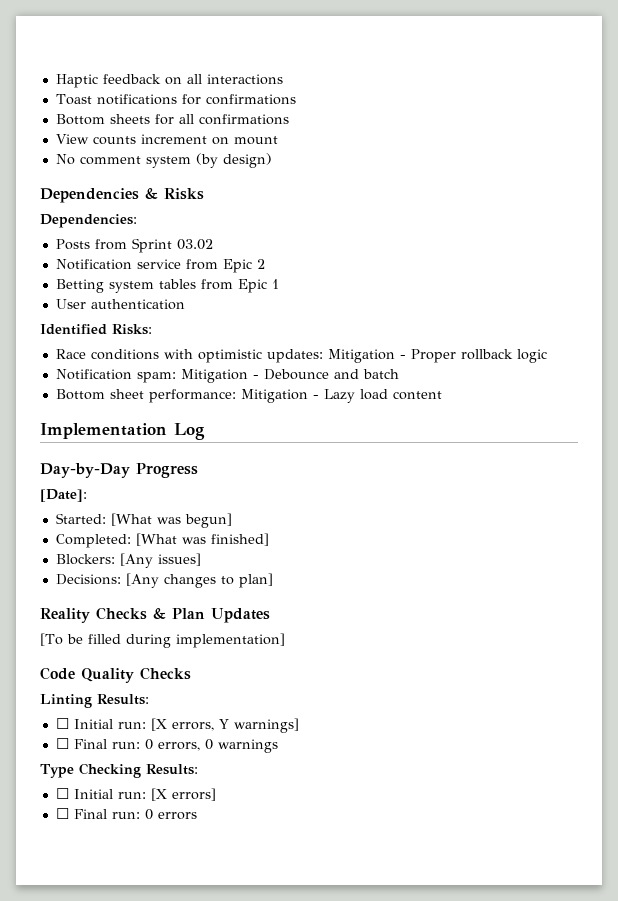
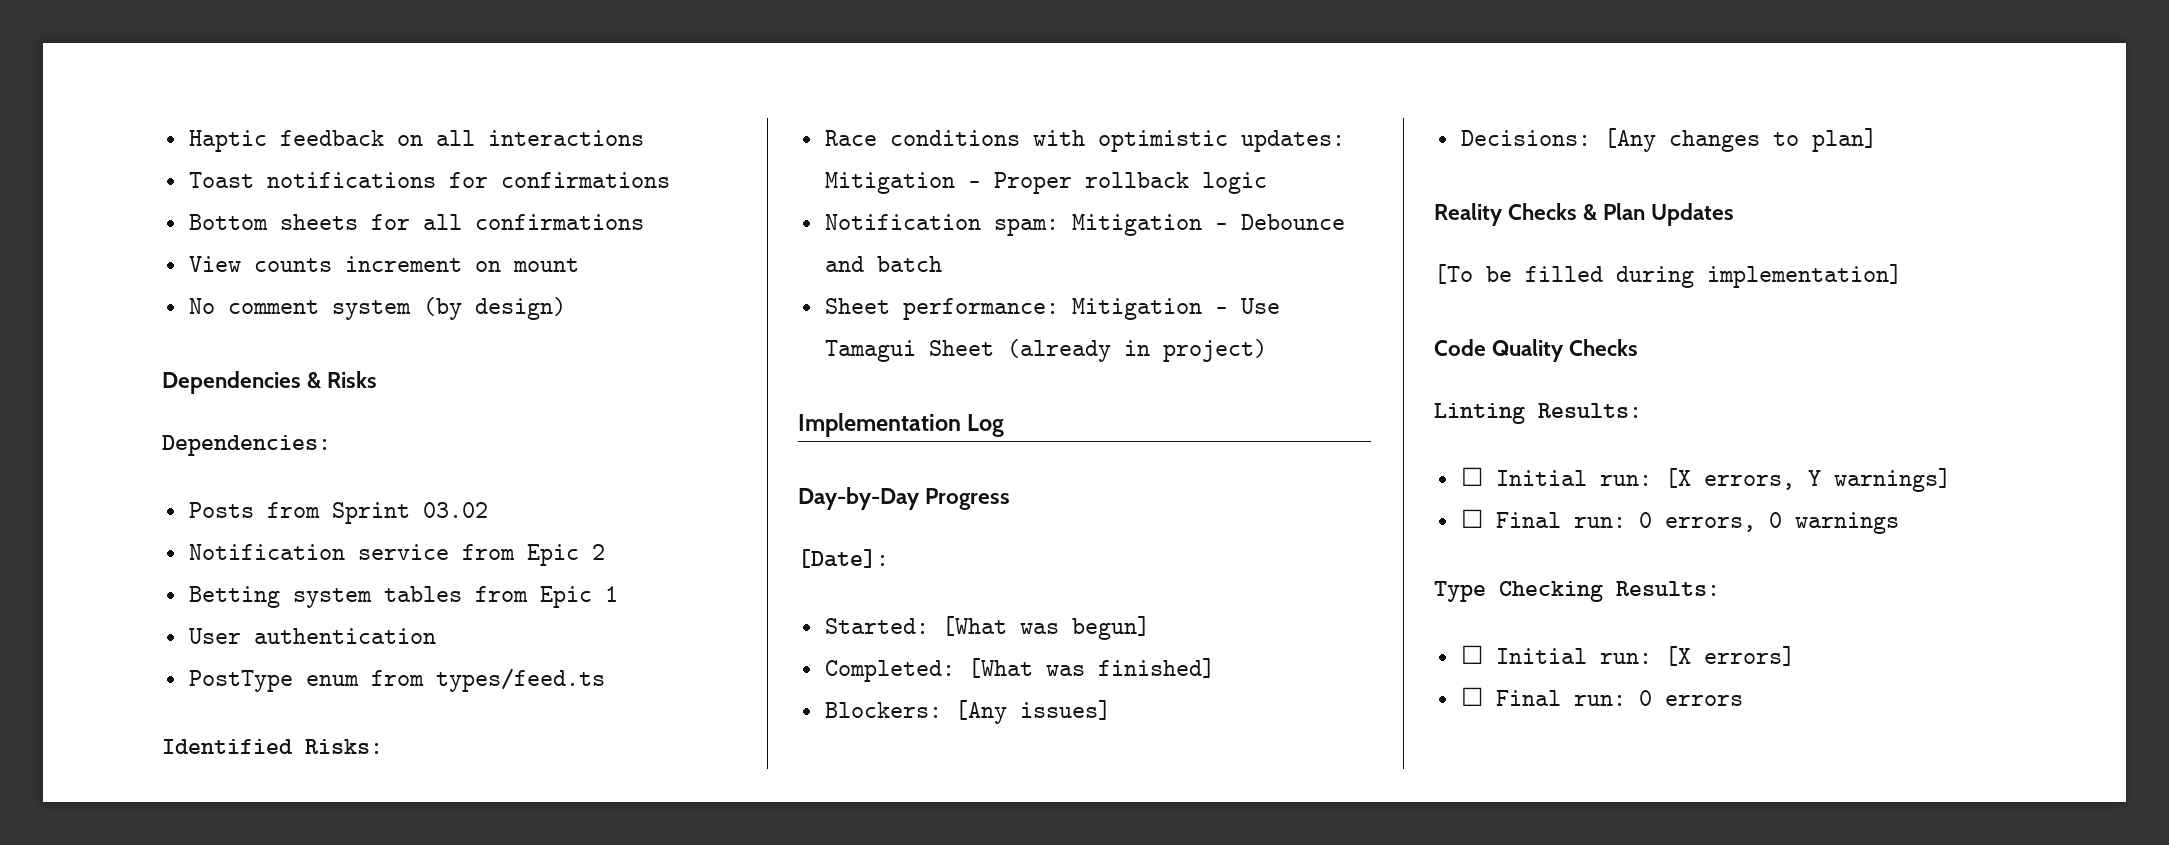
(185, 304) none -> [188,668,605,692] // PostType enum from types/feed.ts
[55,389,144,400] Bottom sheet -> [824,298,890,314] Sheet
[323,389,442,403] Lazy load content -> [1240,298,1280,314] [824,339,1267,362] Use Tamagui Sheet (already in project)

